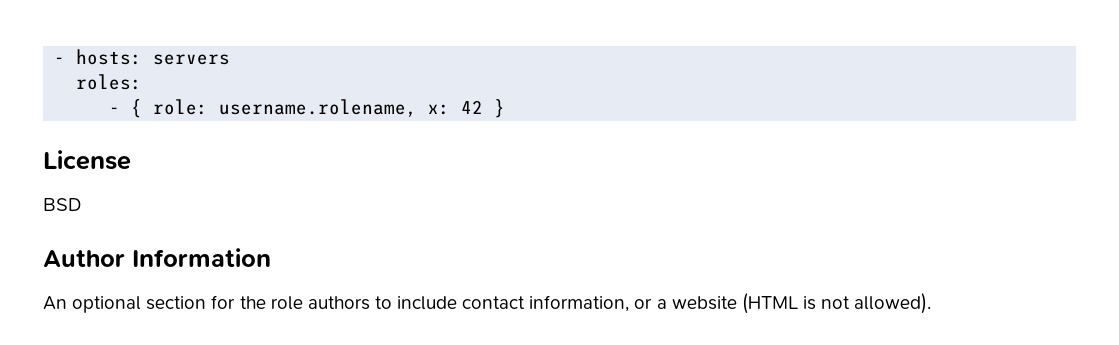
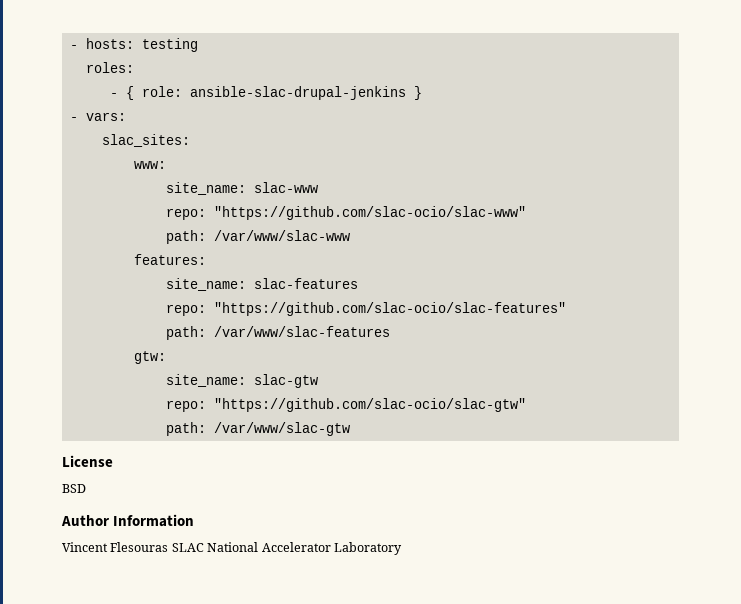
[153,54,231,65] servers -> [141,38,198,52] testing
[219,99,506,118] [43,150,131,170] [43,198,81,211] [43,248,271,267] [43,293,932,314] username.rolename, x: 42 } // License // BSD // Author Information // An optional section for the role authors to include contact information, or a website (HTML is not allowed). -> [189,86,422,100] [69,112,126,121] [101,134,190,147] [133,161,166,169] [165,182,318,195] [165,206,526,220] [165,230,350,244] [133,254,206,265] [165,278,358,291] [165,302,566,316] [165,326,390,340] [133,351,166,364] [165,374,318,388] [165,398,526,412] [165,422,350,436] [62,455,113,467] [62,484,86,493] [61,514,195,527] [62,542,402,555] ansible-slac-drupal-jenkins } // - vars: // slac_sites: // www: // site_name: slac-www // repo: "https://github.com/slac-ocio/slac-www" // path: /var/www/slac-www // features: // site_name: slac-features // repo: "https://github.com/slac-ocio/slac-features" // path: /var/www/slac-features // gtw: // site_name: slac-gtw // repo: "https://github.com/slac-ocio/slac-gtw" // path: /var/www/slac-gtw // License // BSD // Author Information // Vincent Flesouras SLAC National Accelerator Laboratory

